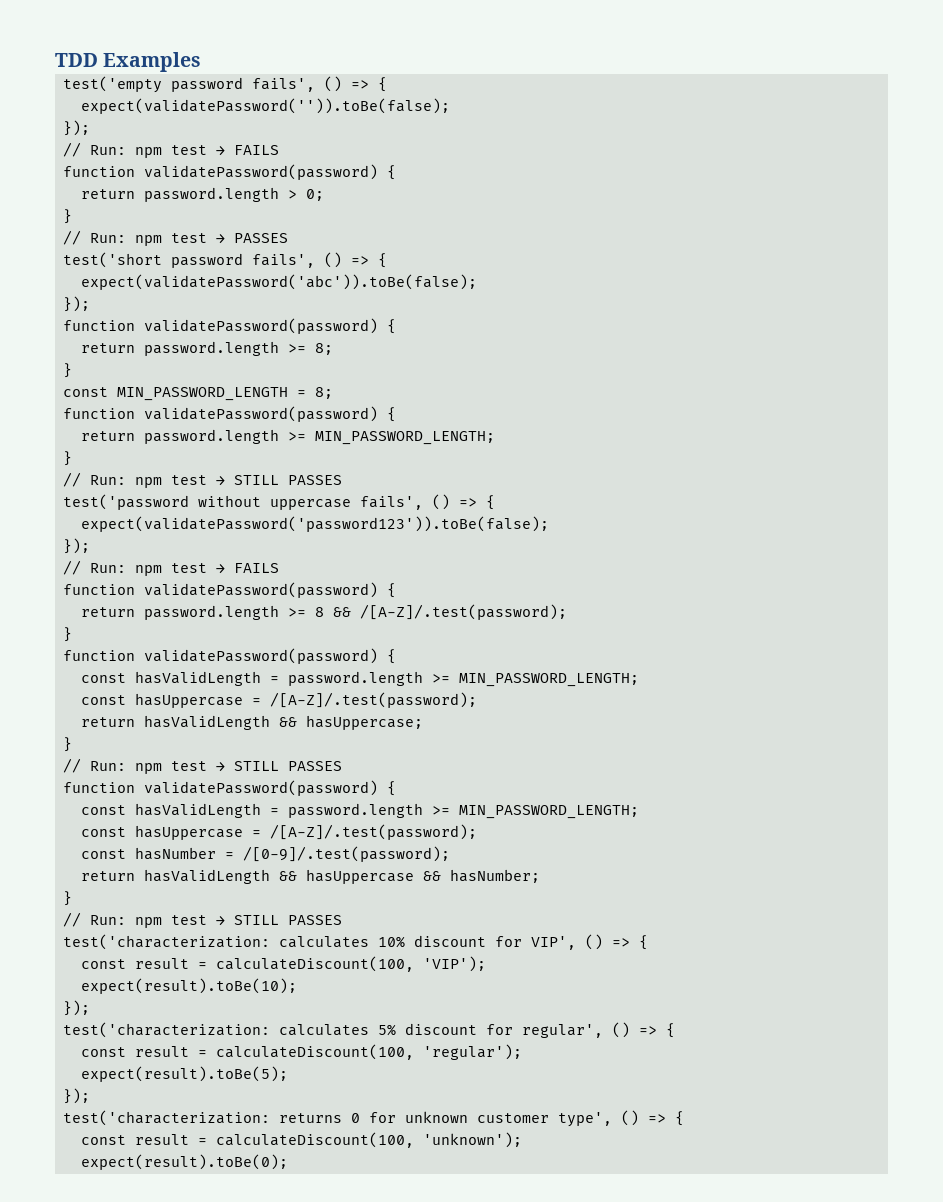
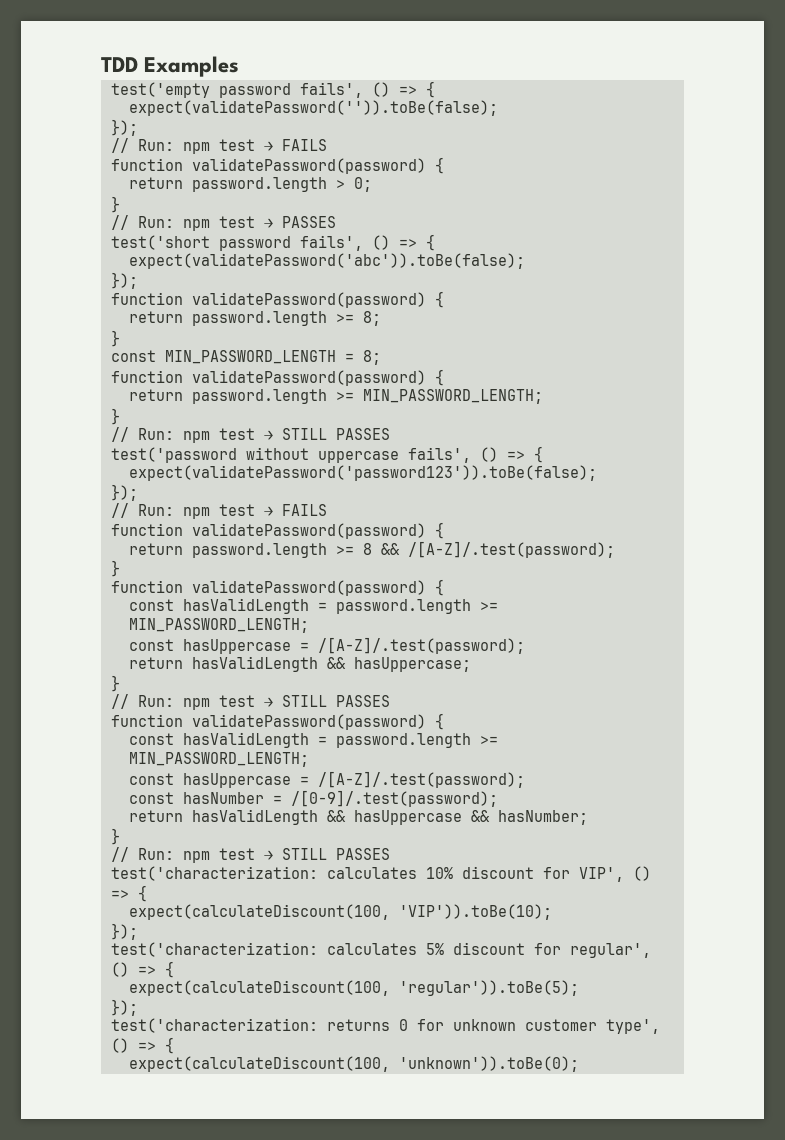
[81,956,487,972] [81,978,298,994] const result = calculateDiscount(100, 'VIP'); // expect(result).toBe(10); -> [128,904,552,920] expect(calculateDiscount(100, 'VIP')).toBe(10);
[81,1044,523,1060] [81,1066,289,1082] const result = calculateDiscount(100, 'regular'); // expect(result).toBe(5); -> [128,980,579,996] expect(calculateDiscount(100, 'regular')).toBe(5);
[81,1132,523,1148] [81,1154,289,1170] const result = calculateDiscount(100, 'unknown'); // expect(result).toBe(0); -> [128,1056,579,1072] expect(calculateDiscount(100, 'unknown')).toBe(0);

